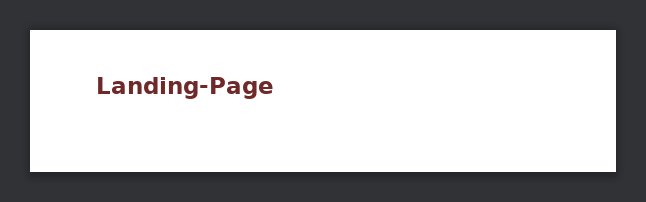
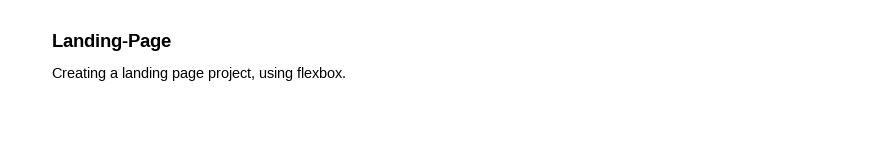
(274, 88) none -> [52,67,346,81] // Creating a landing page project, using flexbox.

